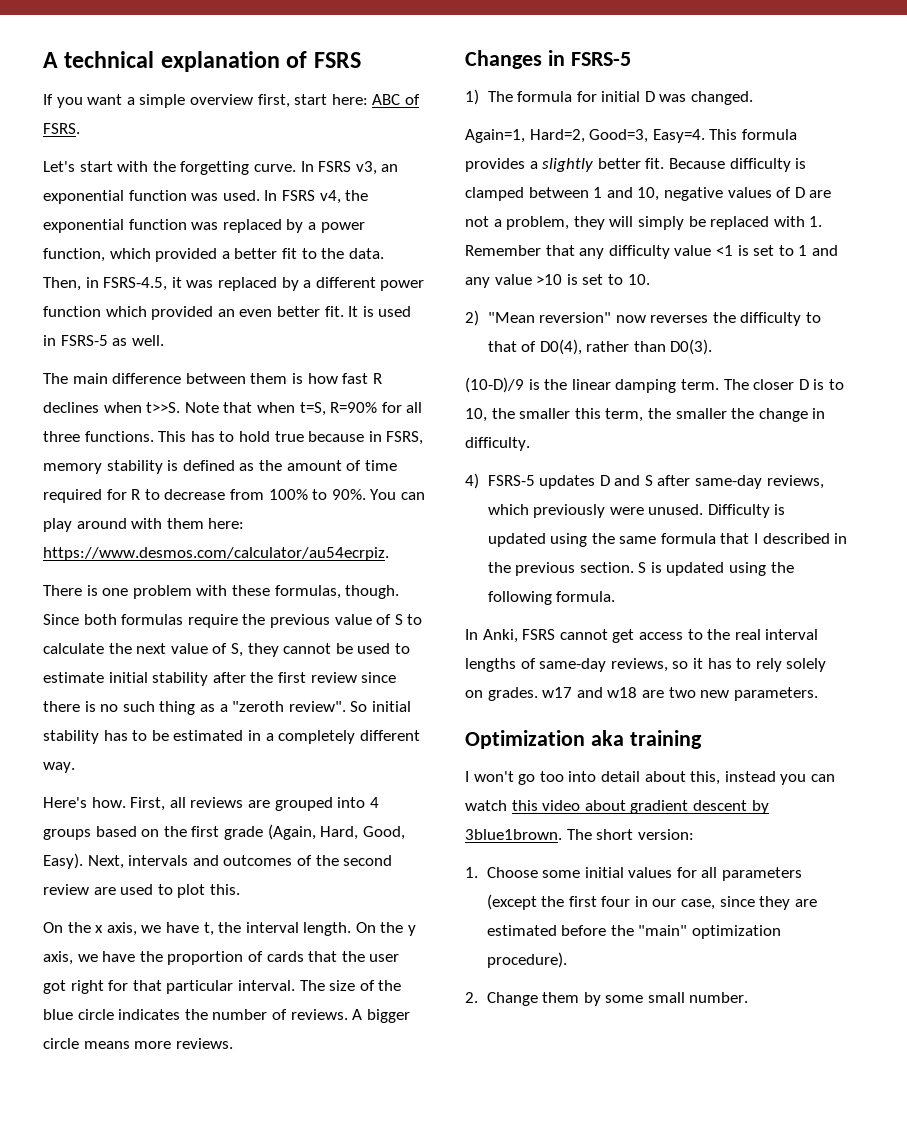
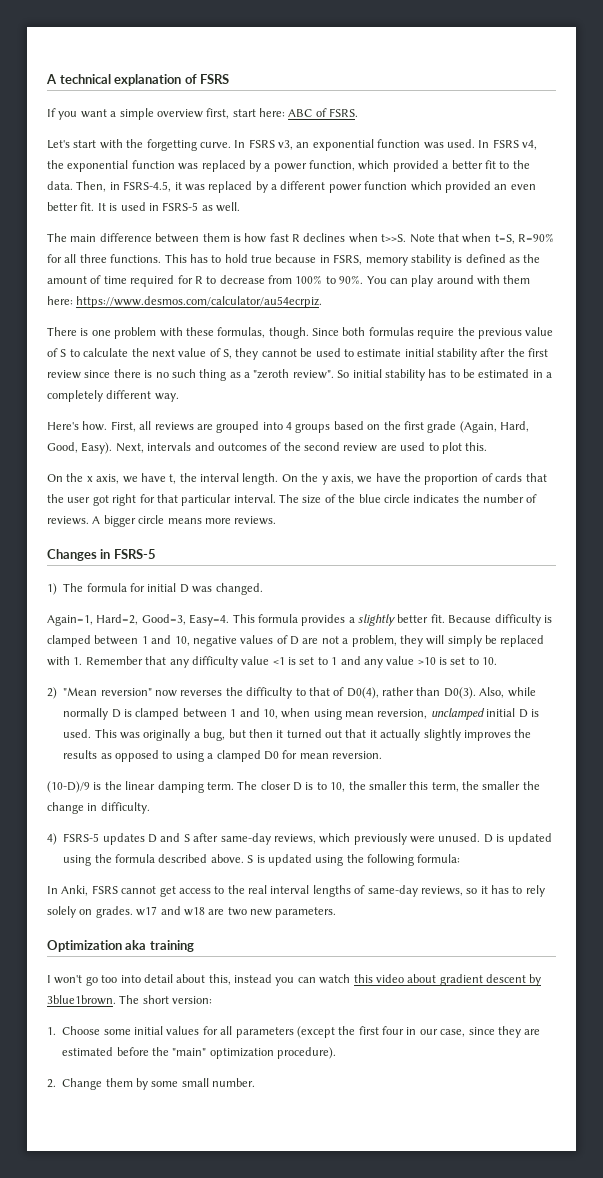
(713, 347) none -> [479,687,536,698] [63,708,539,720] [63,729,532,741] [63,750,382,762] Also, while normally D is clamped between 1 and 10, when using mean reversion, unclamped initial D is used. This was originally a bug, but then it turned out that it actually slightly improves the results as opposed to using a clamped D0 for mean reversion.
[707,504,786,518] [487,533,848,547] [487,562,634,576] Difficulty is updated using the same formula that I described in the previous section. -> [483,833,552,845] [63,854,244,866] D is updated using the formula described above.
[556,591,616,602] formula. -> [417,854,461,863] formula:

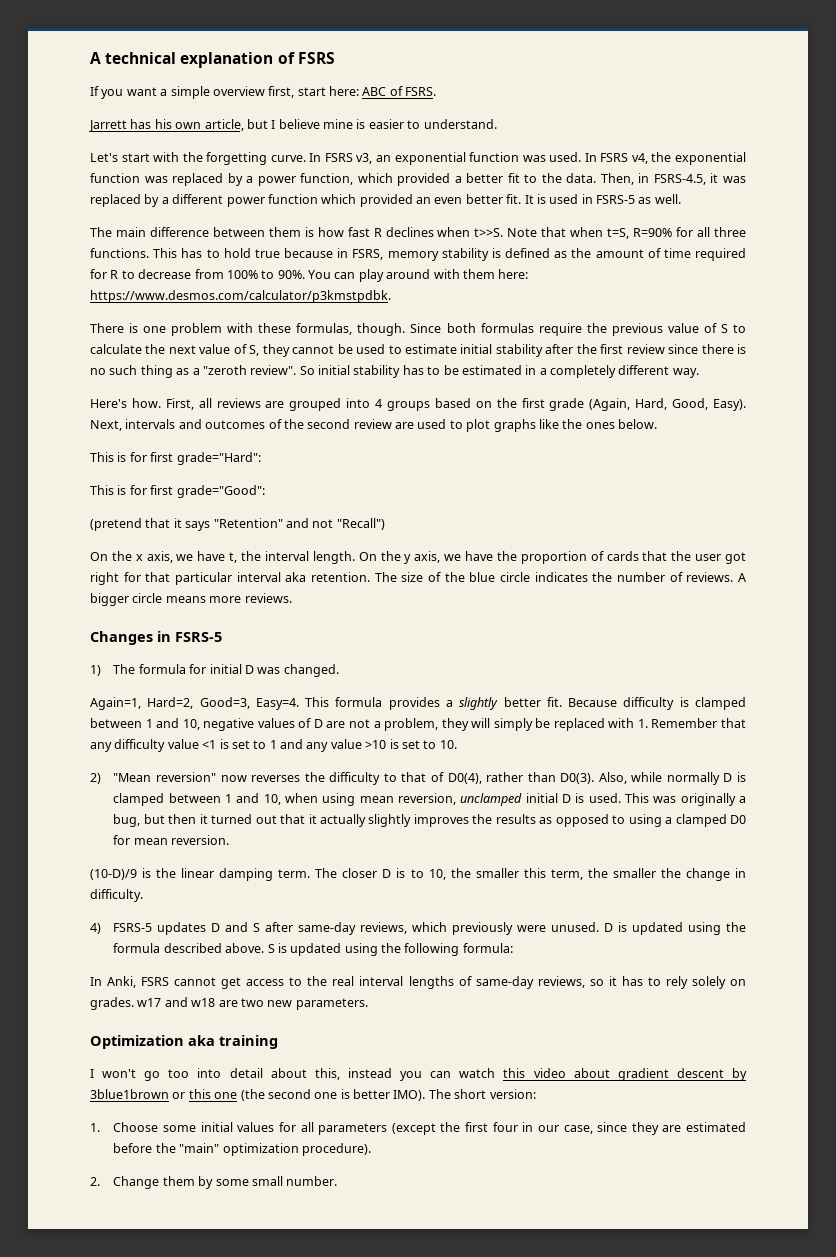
(359, 112) none -> [89,119,497,132] // Jarrett has his own article, but I believe mine is easier to understand.
[76,296,323,308] https://www.desmos.com/calculator/au54ecrpiz. -> [90,290,391,303] https://www.desmos.com/calculator/p3kmstpdbk.
[465,442,488,451] this. -> [493,419,657,432] [90,452,261,465] [90,485,265,498] [90,518,385,531] graphs like the ones below. // This is for first grade="Hard": // This is for first grade="Good": // (pretend that it says "Retention" and not "Recall")
[233,494,276,503] interval. -> [236,572,370,582] interval aka retention.
[47,995,116,1005] 3blue1brown. -> [90,1089,426,1101] 3blue1brown or this one (the second one is better IMO).

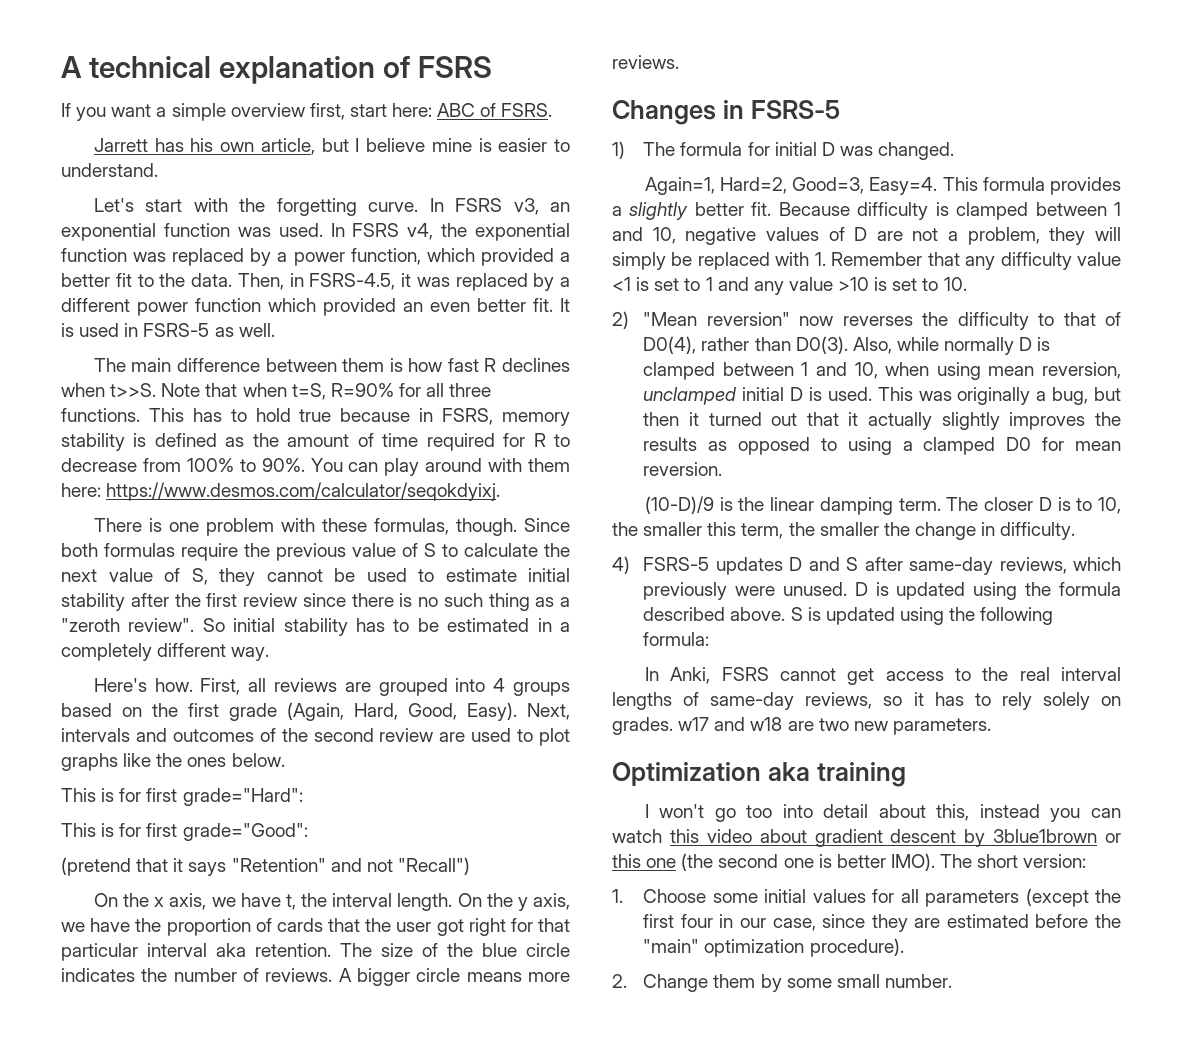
[90,290,391,303] https://www.desmos.com/calculator/p3kmstpdbk. -> [106,482,501,501] https://www.desmos.com/calculator/seqokdyixj.

